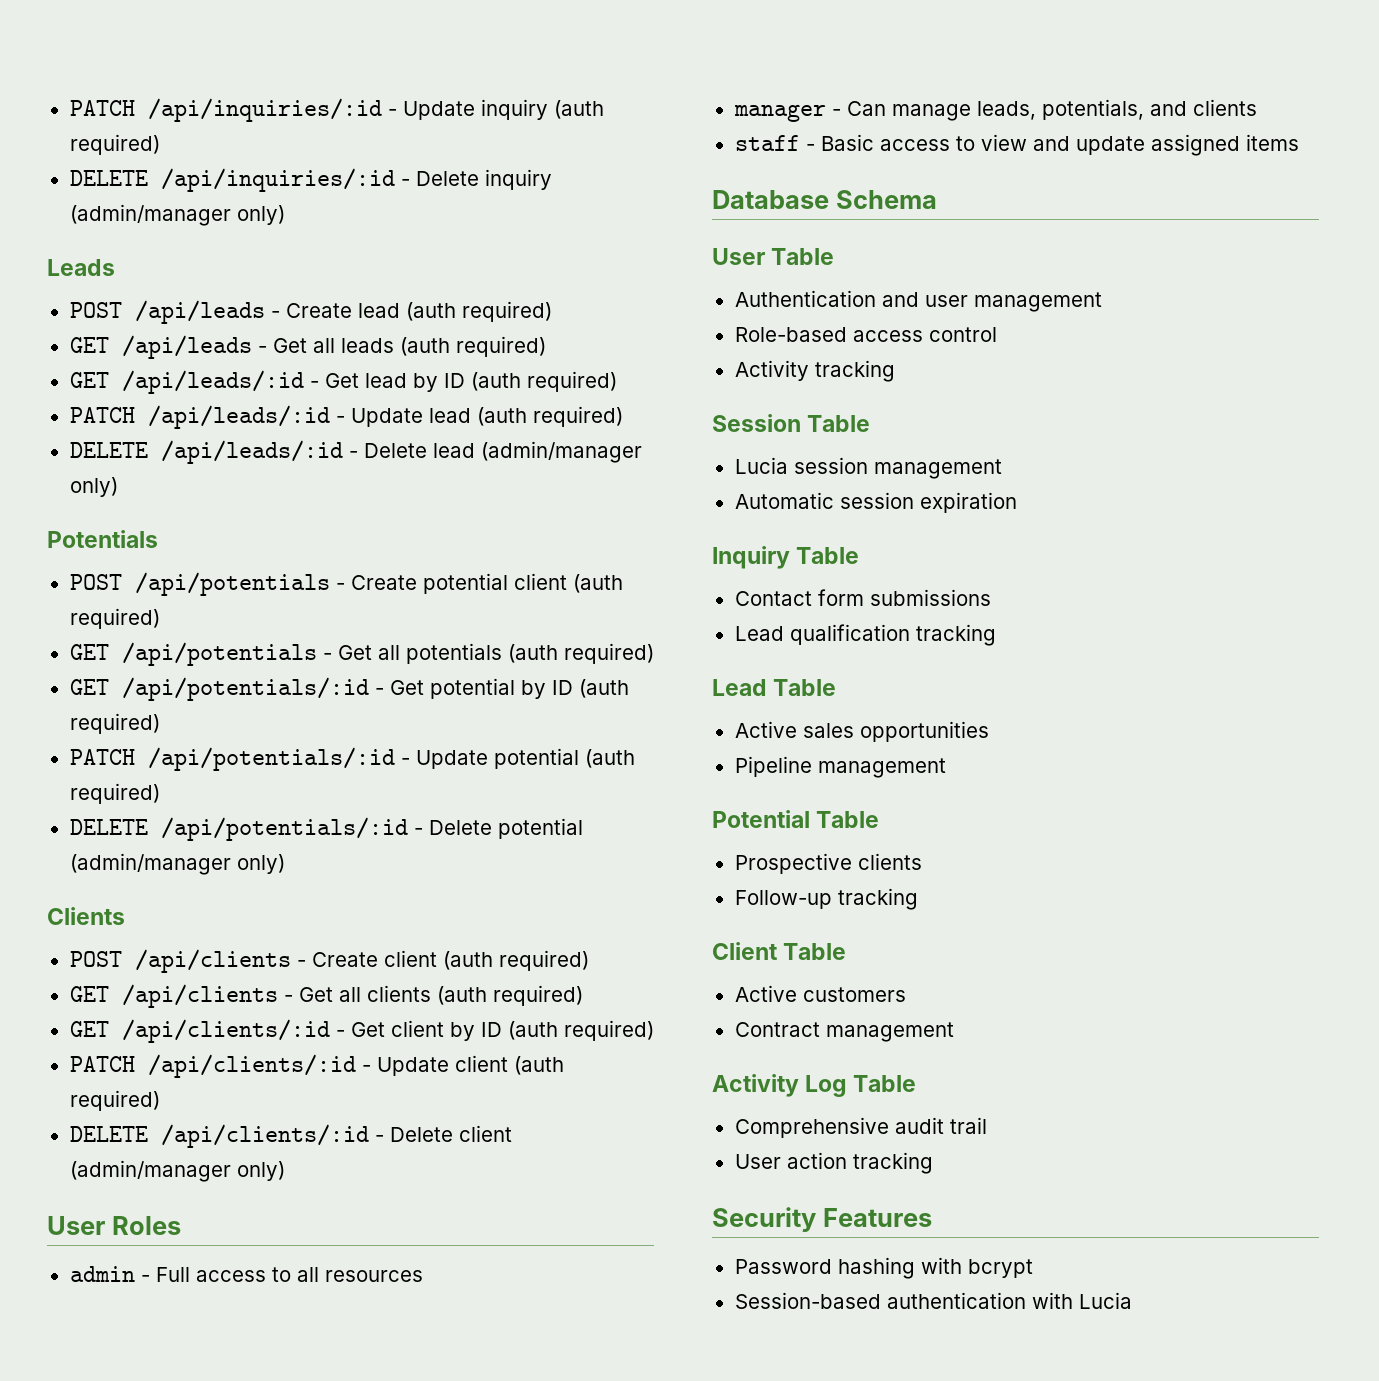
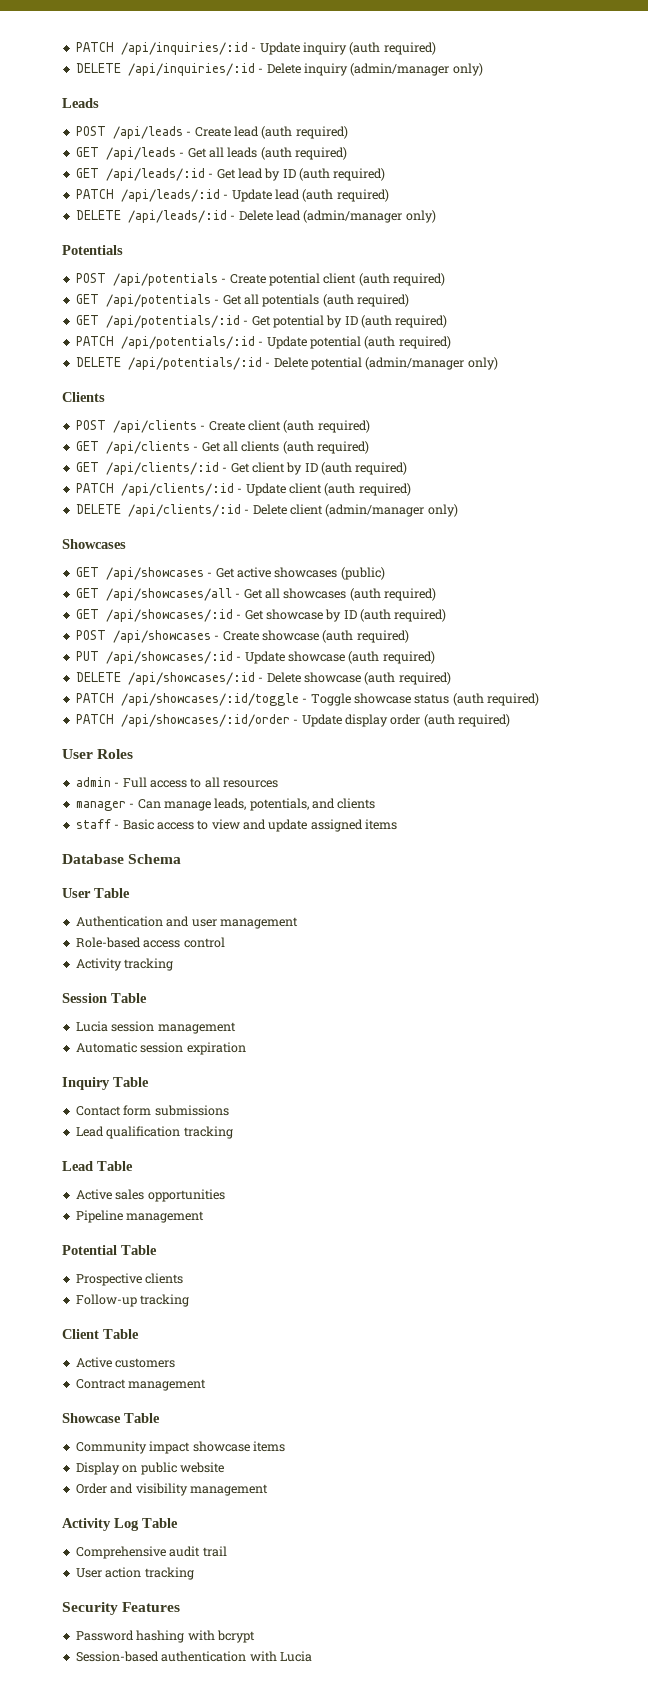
(285, 1171) none -> [62,539,126,549] [75,567,385,580] [75,588,436,601] [75,609,447,622] [75,630,409,643] [75,651,435,664] [75,672,451,685] [75,693,539,706] [75,714,510,727] // Showcases // GET /api/showcases - Get active showcases (public) // GET /api/showcases/all - Get all showcases (auth required) // GET /api/showcases/:id - Get showcase by ID (auth required) // POST /api/showcases - Create showcase (auth required) // PUT /api/showcases/:id - Update showcase (auth required) // DELETE /api/showcases/:id - Delete showcase (auth required) // PATCH /api/showcases/:id/toggle - Toggle showcase status (auth required) // PATCH /api/showcases/:id/order - Update display order (auth required)
(954, 1032) none -> [62,1413,160,1423] [75,1441,285,1454] [75,1462,224,1475] [75,1483,268,1496] // Showcase Table // Community impact showcase items // Display on public website // Order and visibility management

